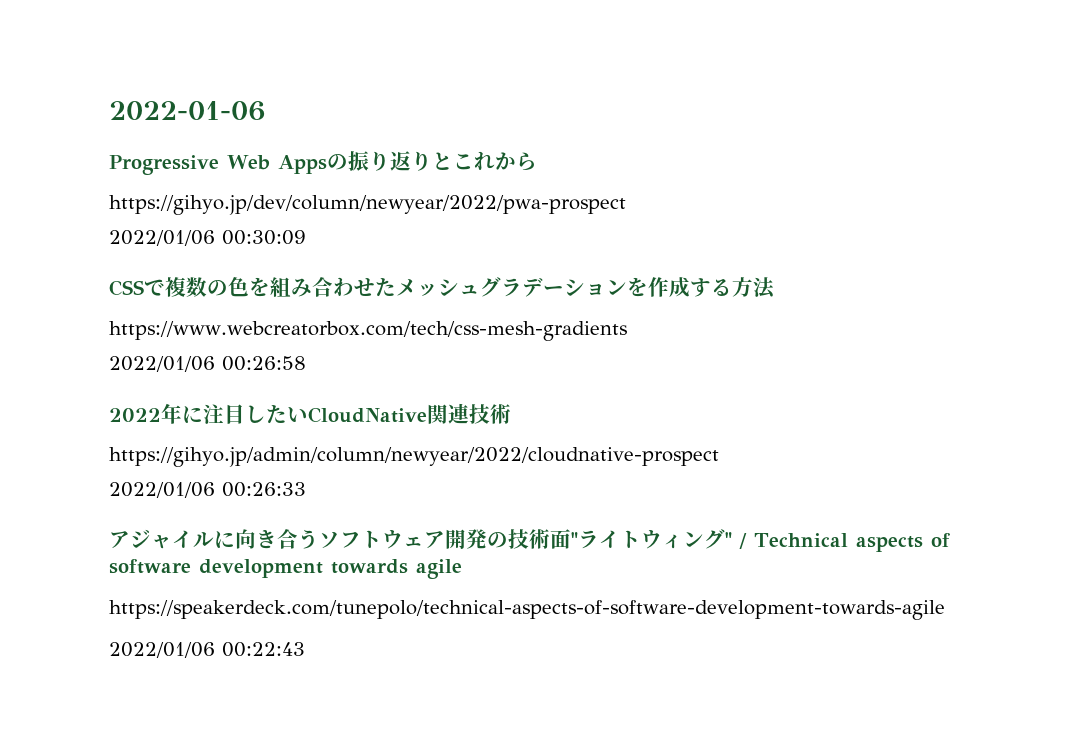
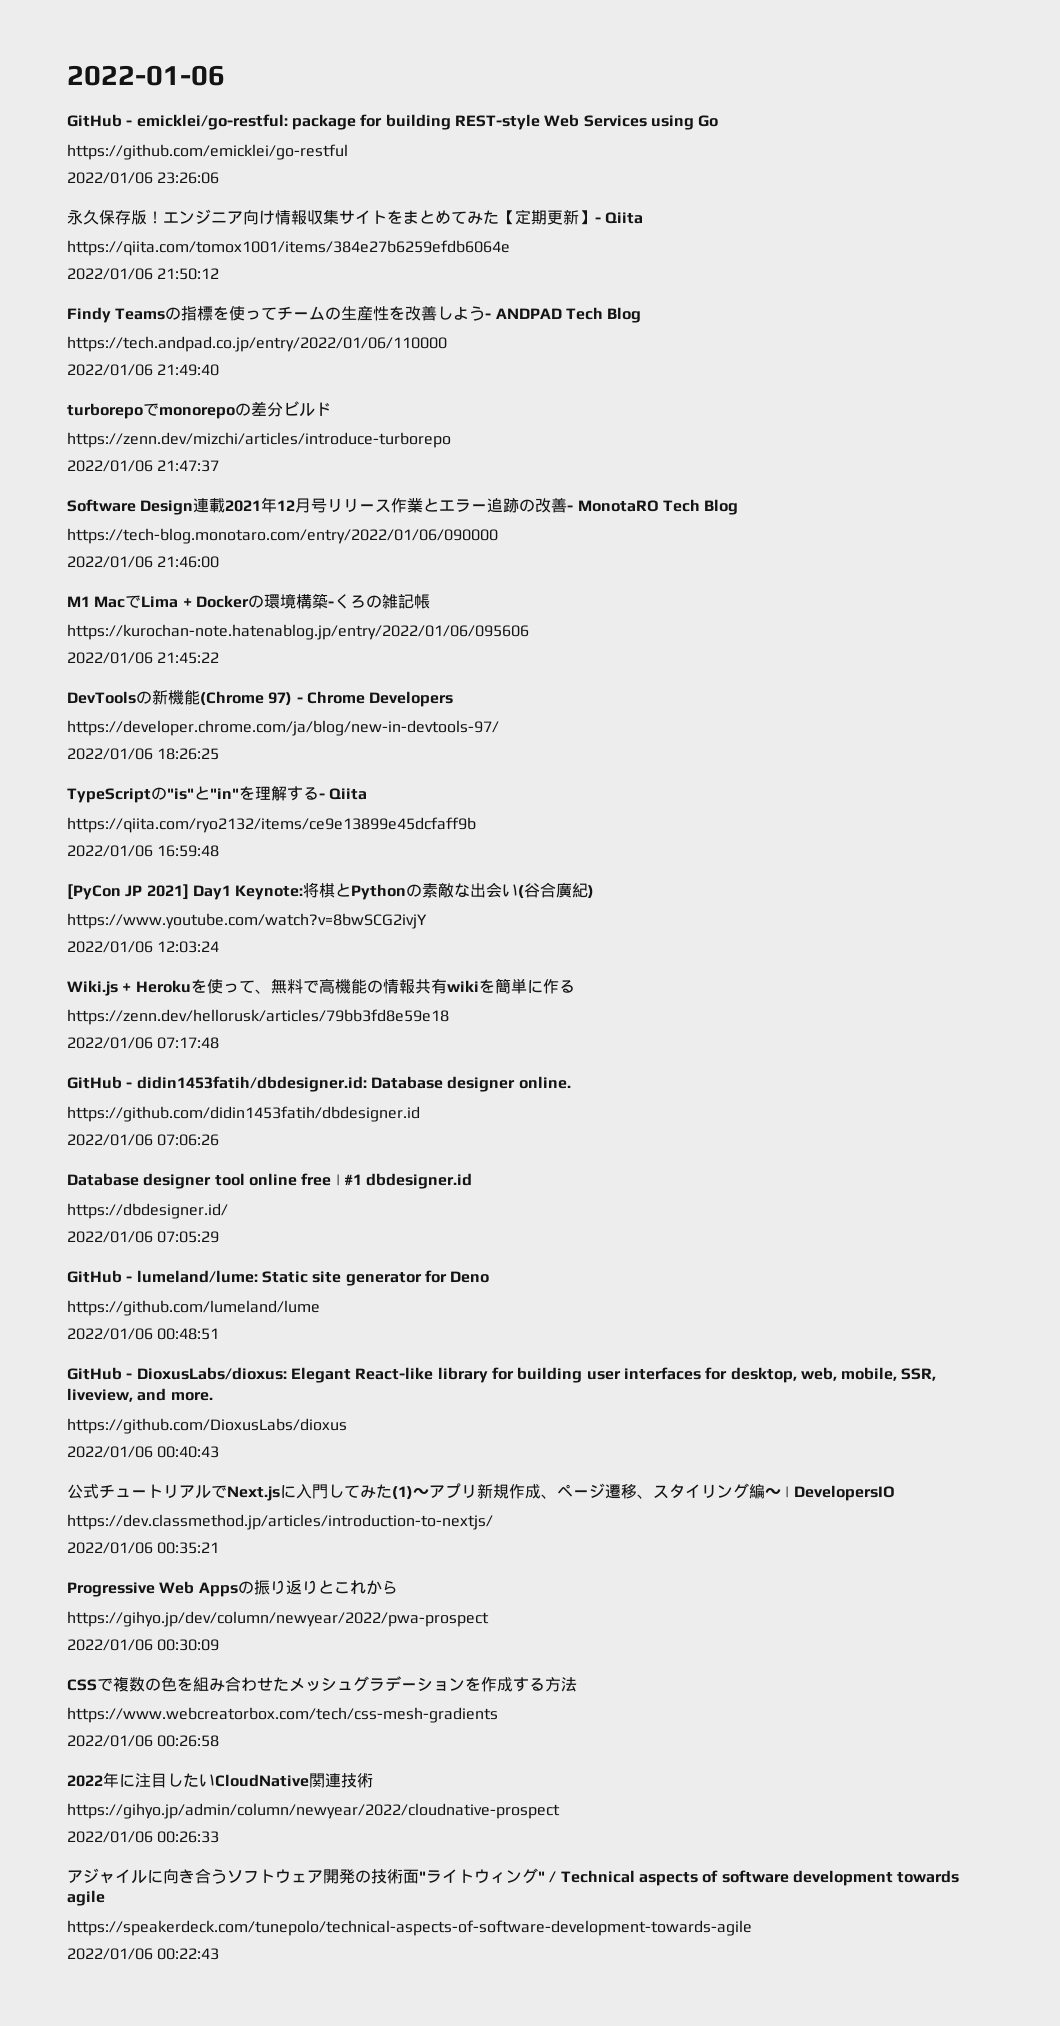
(266, 111) none -> [67,114,719,130] [67,144,348,160] [67,172,220,184] [67,209,644,225] [67,240,510,256] [67,268,220,280] [67,305,642,323] [67,336,447,352] [67,364,220,376] [67,401,331,419] [67,432,451,448] [67,460,220,472] [67,497,739,515] [67,528,498,544] [67,556,220,568] [67,593,430,609] [67,624,529,640] [67,652,220,664] [67,689,454,707] [67,720,499,736] [67,748,220,760] [67,786,368,803] [67,817,476,833] [67,845,220,857] [67,882,595,900] [67,913,427,929] [67,941,220,953] [67,978,575,996] [67,1009,449,1025] [67,1037,220,1049] [67,1076,571,1092] [67,1106,420,1122] [67,1134,220,1146] [67,1173,473,1189] [67,1203,228,1219] [67,1231,220,1243] [67,1270,490,1286] [67,1300,320,1316] [67,1328,220,1340] [67,1367,937,1383] [67,1388,213,1402] [67,1418,347,1434] [67,1446,220,1458] [67,1483,895,1501] [67,1514,493,1530] [67,1542,220,1554] // GitHub - emicklei/go-restful: package for building REST-style Web Services using Go // https://github.com/emicklei/go-restful // 2022/01/06 23:26:06 // 永久保存版！エンジニア向け情報収集サイトをまとめてみた【定期更新】- Qiita // https://qiita.com/tomox1001/items/384e27b6259efdb6064e // 2022/01/06 21:50:12 // Findy Teamsの指標を使ってチームの生産性を改善しよう- ANDPAD Tech Blog // https://tech.andpad.co.jp/entry/2022/01/06/110000 // 2022/01/06 21:49:40 // turborepoでmonorepoの差分ビルド // https://zenn.dev/mizchi/articles/introduce-turborepo // 2022/01/06 21:47:37 // Software Design連載2021年12月号リリース作業とエラー追跡の改善- MonotaRO Tech Blog // https://tech-blog.monotaro.com/entry/2022/01/06/090000 // 2022/01/06 21:46:00 // M1 MacでLima + Dockerの環境構築-くろの雑記帳 // https://kurochan-note.hatenablog.jp/entry/2022/01/06/095606 // 2022/01/06 21:45:22 // DevToolsの新機能(Chrome 97) - Chrome Developers // https://developer.chrome.com/ja/blog/new-in-devtools-97/ // 2022/01/06 18:26:25 // TypeScriptの"is"と"in"を理解する- Qiita // https://qiita.com/ryo2132/items/ce9e13899e45dcfaff9b // 2022/01/06 16:59:48 // [PyCon JP 2021] Day1 Keynote:将棋とPythonの素敵な出会い(谷合廣紀) // https://www.youtube.com/watch?v=8bwSCG2ivjY // 2022/01/06 12:03:24 // Wiki.js + Herokuを使って、無料で高機能の情報共有wikiを簡単に作る // https://zenn.dev/hellorusk/articles/79bb3fd8e59e18 // 2022/01/06 07:17:48 // GitHub - didin1453fatih/dbdesigner.id: Database designer online. // https://github.com/didin1453fatih/dbdesigner.id // 2022/01/06 07:06:26 // Database designer tool online free | #1 dbdesigner.id // https://dbdesigner.id/ // 2022/01/06 07:05:29 // GitHub - lumeland/lume: Static site generator for Deno // https://github.com/lumeland/lume // 2022/01/06 00:48:51 // GitHub - DioxusLabs/dioxus: Elegant React-like library for building user interfaces for desktop, web, mobile, SSR, liveview, and more. // https://github.com/DioxusLabs/dioxus // 2022/01/06 00:40:43 // 公式チュートリアルでNext.jsに入門してみた(1)〜アプリ新規作成、ページ遷移、スタイリング編〜 | DevelopersIO // https://dev.classmethod.jp/articles/introduction-to-nextjs/ // 2022/01/06 00:35:21

